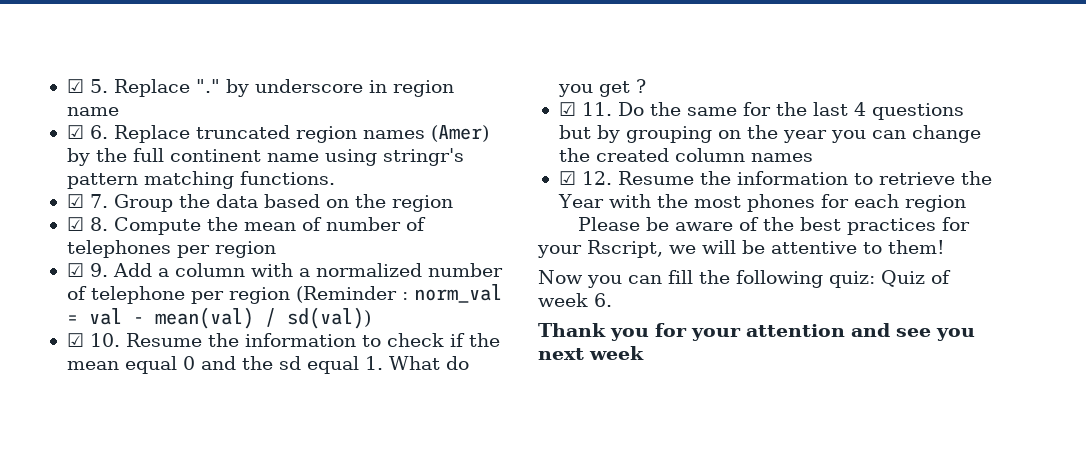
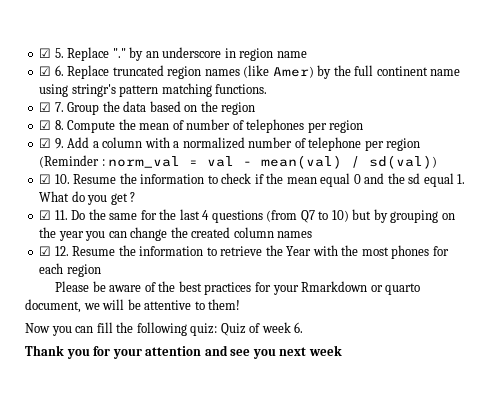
(249, 88) none -> [145,51,159,58] an
[430,125,489,142] (Amer) -> [243,65,314,78] (like Amer)
(964, 111) none -> [266,210,349,223] (from Q7 to 10)
[587,240,663,258] Rscript, -> [301,281,421,295] [25,299,81,313] Rmarkdown or quarto document,

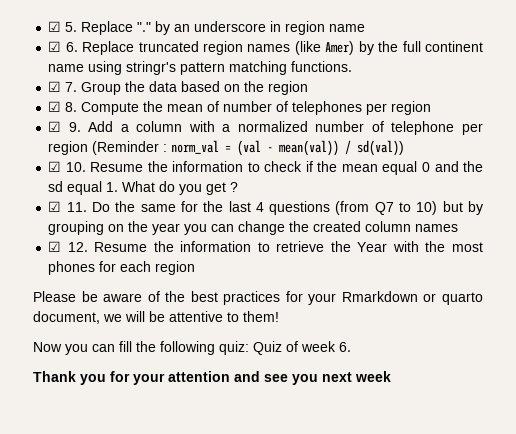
[207,155,343,169] val - mean(val) -> [237,140,340,156] (val - mean(val))

